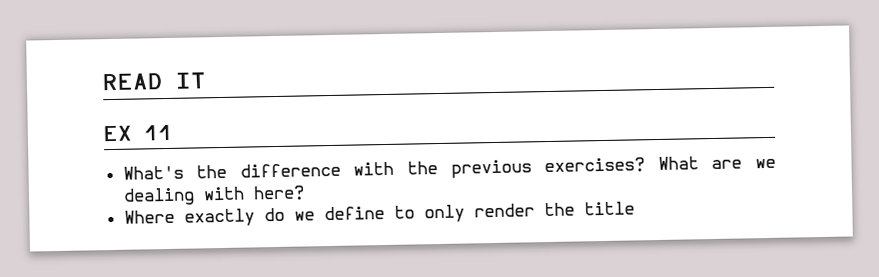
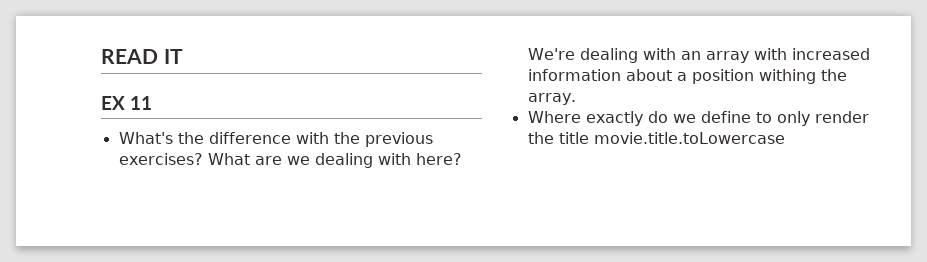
(305, 193) none -> [527,48,870,63] [527,69,847,84] [527,93,576,105] We're dealing with an array with increased information about a position withing the array.
(635, 208) none -> [593,132,785,144] movie.title.toLowercase

